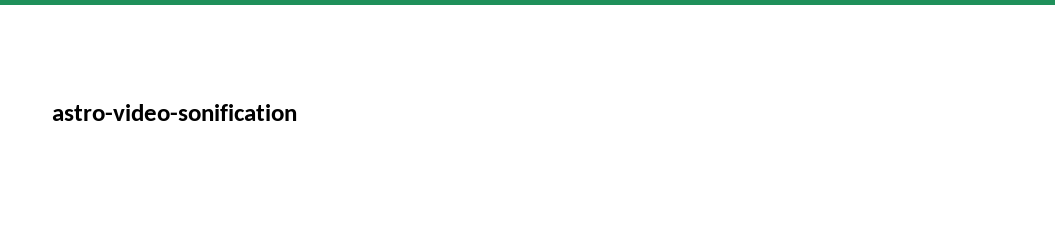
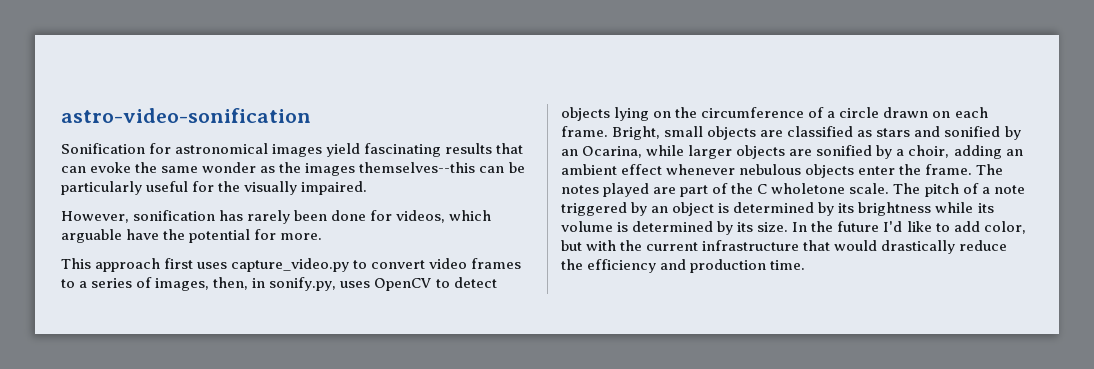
(297, 112) none -> [61,143,524,157] [61,162,525,176] [61,181,368,195] [61,210,492,224] [61,229,323,243] [61,258,522,272] [61,277,497,291] [561,107,988,121] [561,126,1021,140] [561,145,1023,159] [561,164,1004,178] [561,183,1025,197] [561,202,994,216] [561,221,1026,235] [561,240,1008,254] [561,259,806,273] // Sonification for astronomical images yield fascinating results that can evoke the same wonder as the images themselves--this can be particularly useful for the visually impaired. // However, sonification has rarely been done for videos, which arguable have the potential for more. // This approach first uses capture_video.py to convert video frames to a series of images, then, in sonify.py, uses OpenCV to detect objects lying on the circumference of a circle drawn on each frame. Bright, small objects are classified as stars and sonified by an Ocarina, while larger objects are sonified by a choir, adding an ambient effect whenever nebulous objects enter the frame. The notes played are part of the C wholetone scale. The pitch of a note triggered by an object is determined by its brightness while its volume is determined by its size. In the future I'd like to add color, but with the current infrastructure that would drastically reduce the efficiency and production time.

